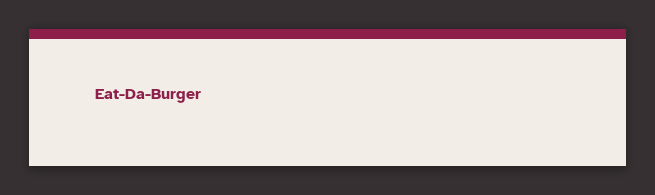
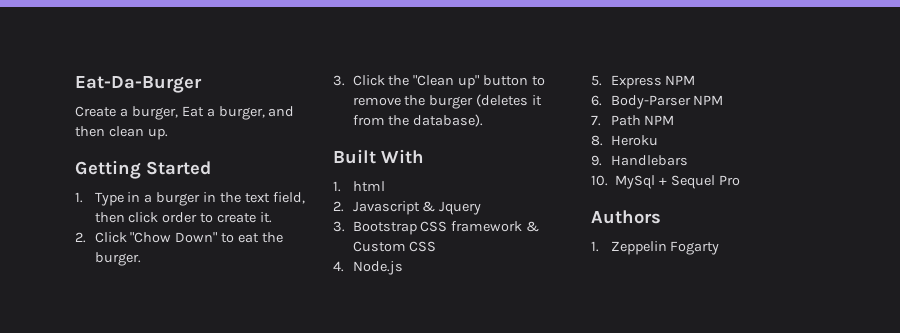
(201, 96) none -> [75,106,295,120] [75,126,168,140] [75,160,211,179] [75,192,305,206] [94,212,273,223] [75,232,284,243] [94,252,141,266] [333,75,546,89] [352,94,543,109] [352,114,484,127] [333,149,424,164] [333,181,385,192] [333,201,482,215] [333,221,540,235] [352,241,437,252] [333,261,403,275] [591,75,696,89] [591,95,724,109] [591,115,675,126] [591,135,658,146] [591,155,688,166] [591,175,740,189] [591,210,661,224] [591,241,720,255] // Create a burger, Eat a burger, and then clean up. // Getting Started // 1. Type in a burger in the text field, then click order to create it. // 2. Click "Chow Down" to eat the burger. // 3. Click the "Clean up" button to remove the burger (deletes it from the database). // Built With // 1. html // 2. Javascript & Jquery // 3. Bootstrap CSS framework & Custom CSS // 4. Node.js // 5. Express NPM // 6. Body-Parser NPM // 7. Path NPM // 8. Heroku // 9. Handlebars // 10. MySql + Sequel Pro // Authors // 1. Zeppelin Fogarty

